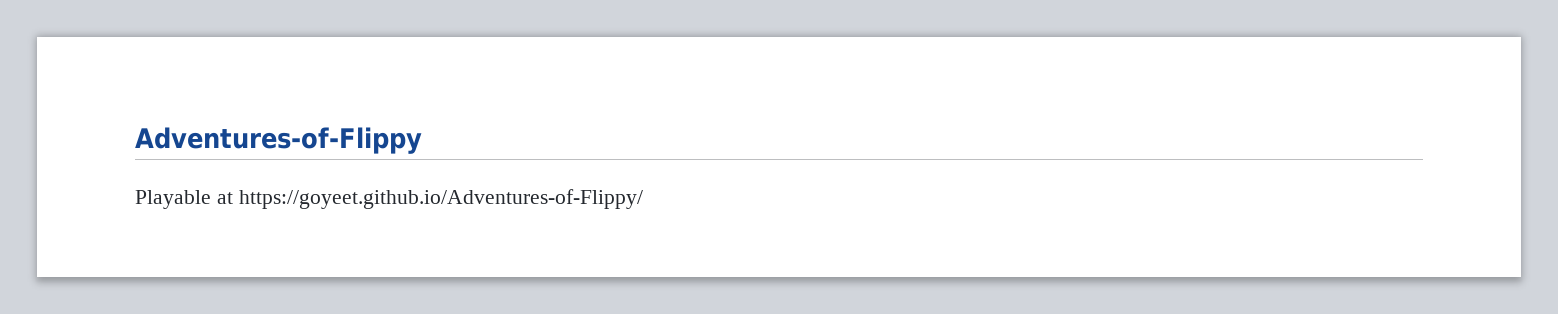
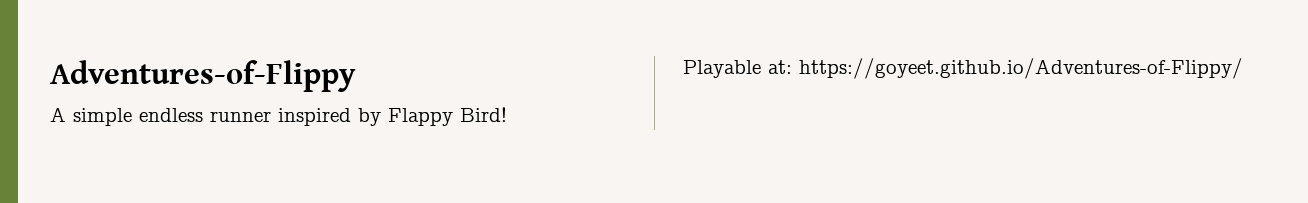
(422, 140) none -> [50,107,507,126] // A simple endless runner inspired by Flappy Bird!
[216,192,233,204] at -> [768,60,792,74] at:

